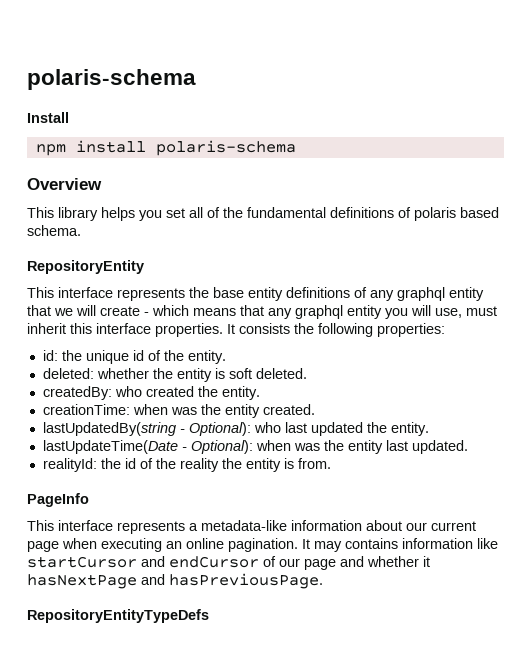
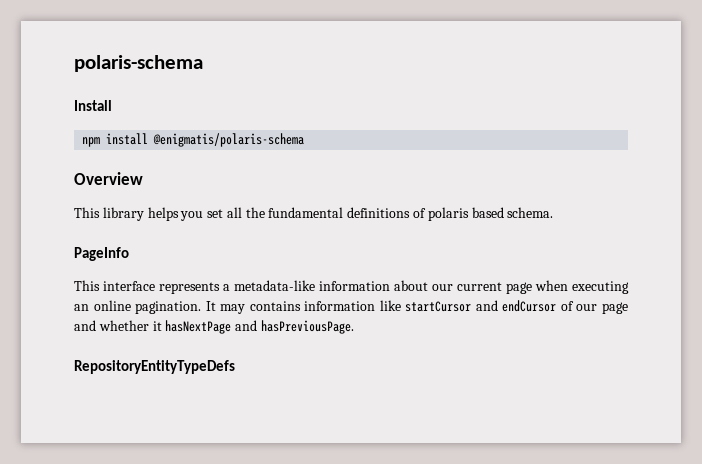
[155,140,296,156] polaris-schema -> [153,133,305,147] @enigmatis/polaris-schema
[207,207,220,218] of -> (242, 212) none
[27,260,144,274] [27,287,484,301] [27,305,497,319] [27,323,445,337] [42,350,226,364] [42,368,307,382] [42,386,260,400] [42,404,315,418] [42,422,429,436] [42,440,468,454] [42,458,331,472] // RepositoryEntity // This interface represents the base entity definitions of any graphql entity that we will create - which means that any graphql entity you will use, must inherit this interface properties. It consists the following properties: // id: the unique id of the entity. // deleted: whether the entity is soft deleted. // createdBy: who created the entity. // creationTime: when was the entity created. // lastUpdatedBy(string - Optional): who last updated the entity. // lastUpdateTime(Date - Optional): when was the entity last updated. // realityId: the id of the reality the entity is from. -> (554, 212) none

